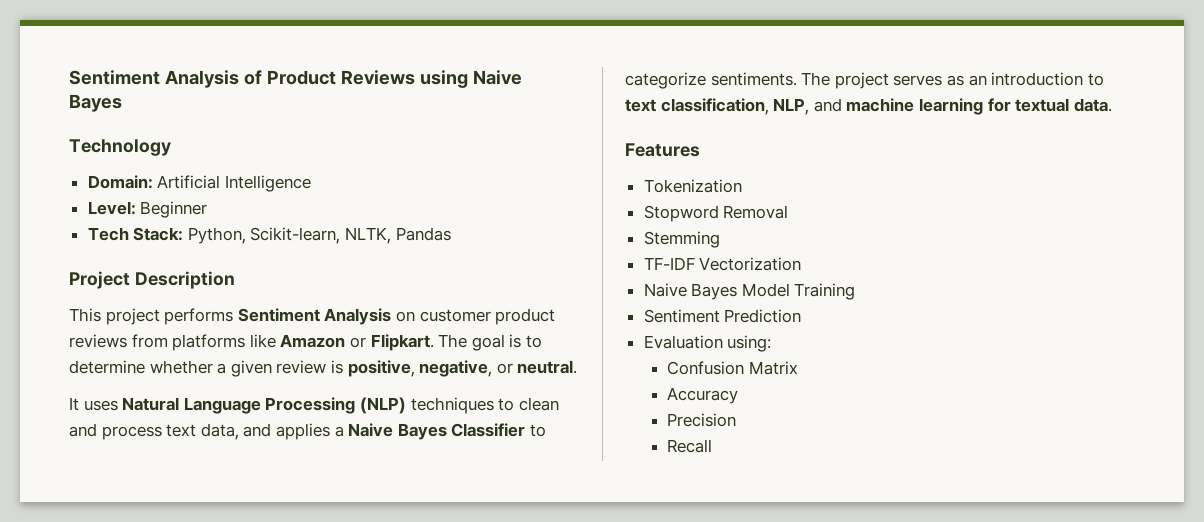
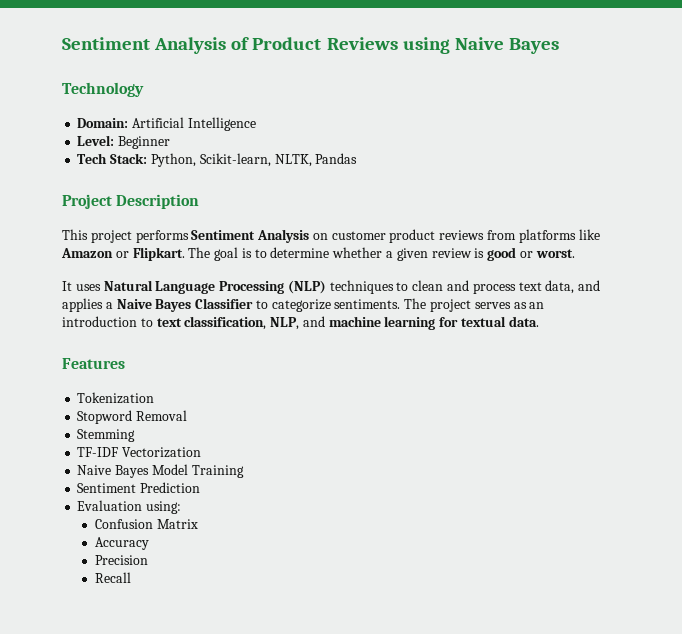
[347,360,578,377] positive, negative, or neutral. -> [487,247,575,261] good or worst.

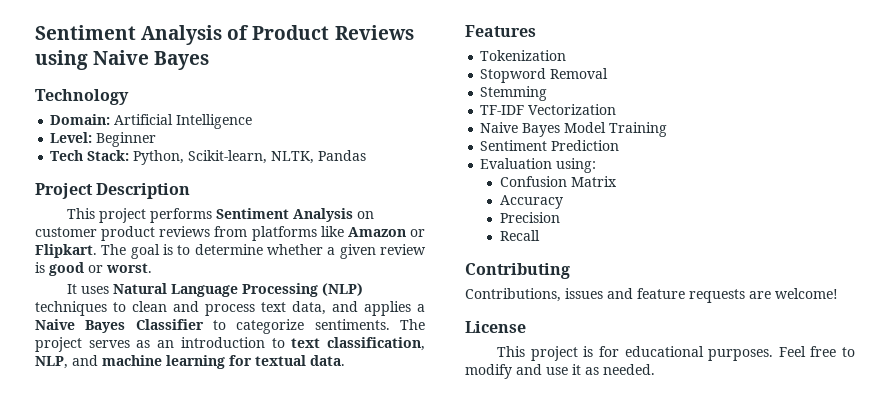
(131, 577) none -> [465,263,570,279] [465,288,838,303] [465,321,526,333] [497,346,855,361] [465,364,655,379] // Contributing // Contributions, issues and feature requests are welcome! // License // This project is for educational purposes. Feel free to modify and use it as needed.

